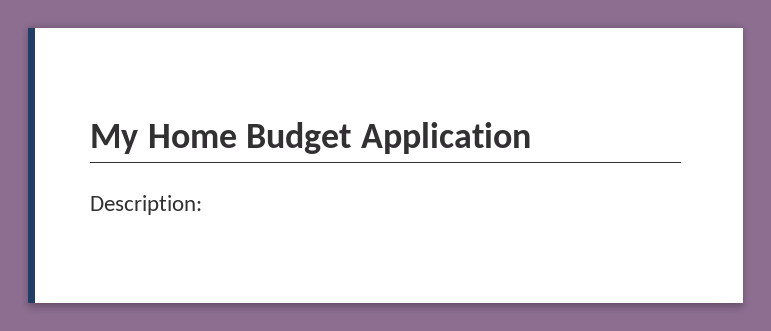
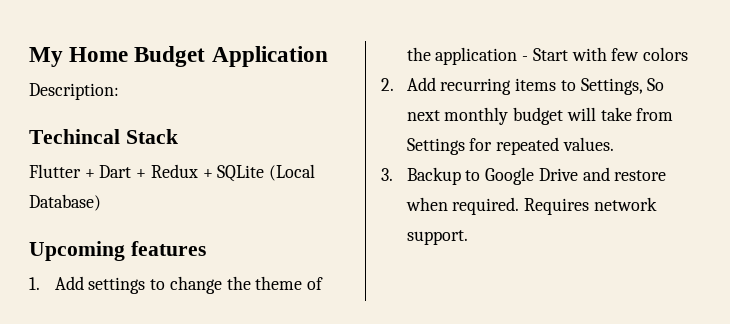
(202, 205) none -> [29,129,178,144] [29,164,316,182] [29,194,101,211] [29,241,206,261] [29,276,324,294] [406,47,689,65] [381,77,665,95] [406,107,674,125] [406,137,614,155] [381,167,667,185] [405,197,657,215] [406,230,468,245] // Techincal Stack // Flutter + Dart + Redux + SQLite (Local Database) // Upcoming features // 1. Add settings to change the theme of the application - Start with few colors // 2. Add recurring items to Settings, So next monthly budget will take from Settings for repeated values. // 3. Backup to Google Drive and restore when required. Requires network support.

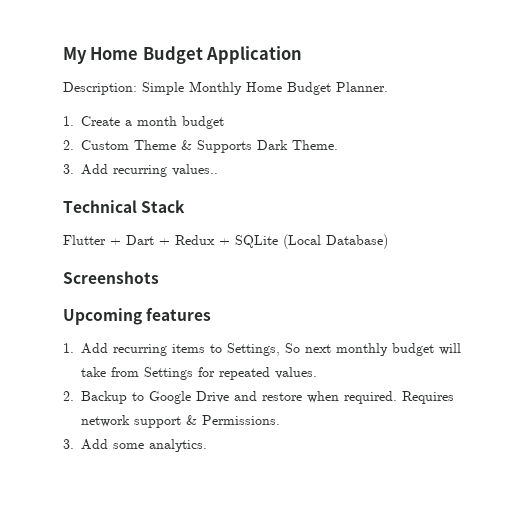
[29,129,120,144] // Techincal -> [142,81,388,95] [63,116,224,129] [63,140,338,153] [63,164,218,177] [63,200,137,213] Simple Monthly Home Budget Planner. // 1. Create a month budget // 2. Custom Theme & Supports Dark Theme. // 3. Add recurring values.. // Technical
(101, 202) none -> [63,271,159,284] // Screenshots
[88,276,324,294] [406,47,689,65] [381,77,436,91] settings to change the theme of the application - Start with few colors // 2. Add -> (108, 348) none
[381,168,393,181] 3. -> [63,391,74,401] 2.
[406,230,468,245] support. -> [134,415,280,428] [63,439,207,452] support & Permissions. // 3. Add some analytics.

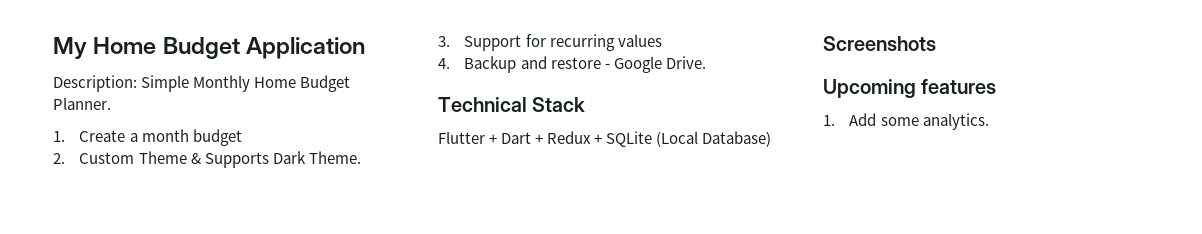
[81,164,218,177] Add recurring values.. -> [464,34,662,51] [438,56,706,73] Support for recurring values // 4. Backup and restore - Google Drive.
[113,343,461,356] [81,367,317,380] [63,391,454,404] [81,415,280,428] [63,439,108,450] recurring items to Settings, So next monthly budget will take from Settings for repeated values. // 2. Backup to Google Drive and restore when required. Requires network support & Permissions. // 3. Add -> (877, 119) none

